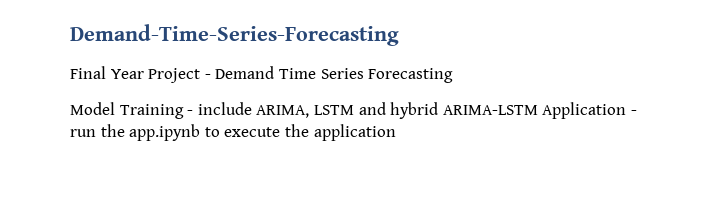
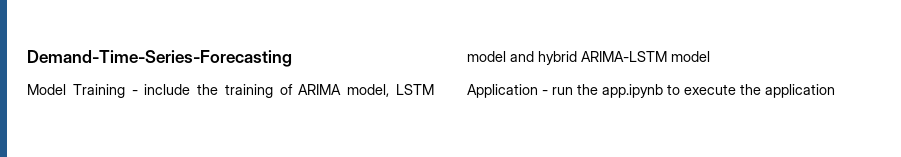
[70,66,454,83] [70,102,354,119] Final Year Project - Demand Time Series Forecasting // Model Training - include ARIMA, LSTM -> [27,84,434,98] [467,51,506,62] Model Training - include the training of ARIMA model, LSTM model
(538, 110) none -> [671,51,710,62] model //

